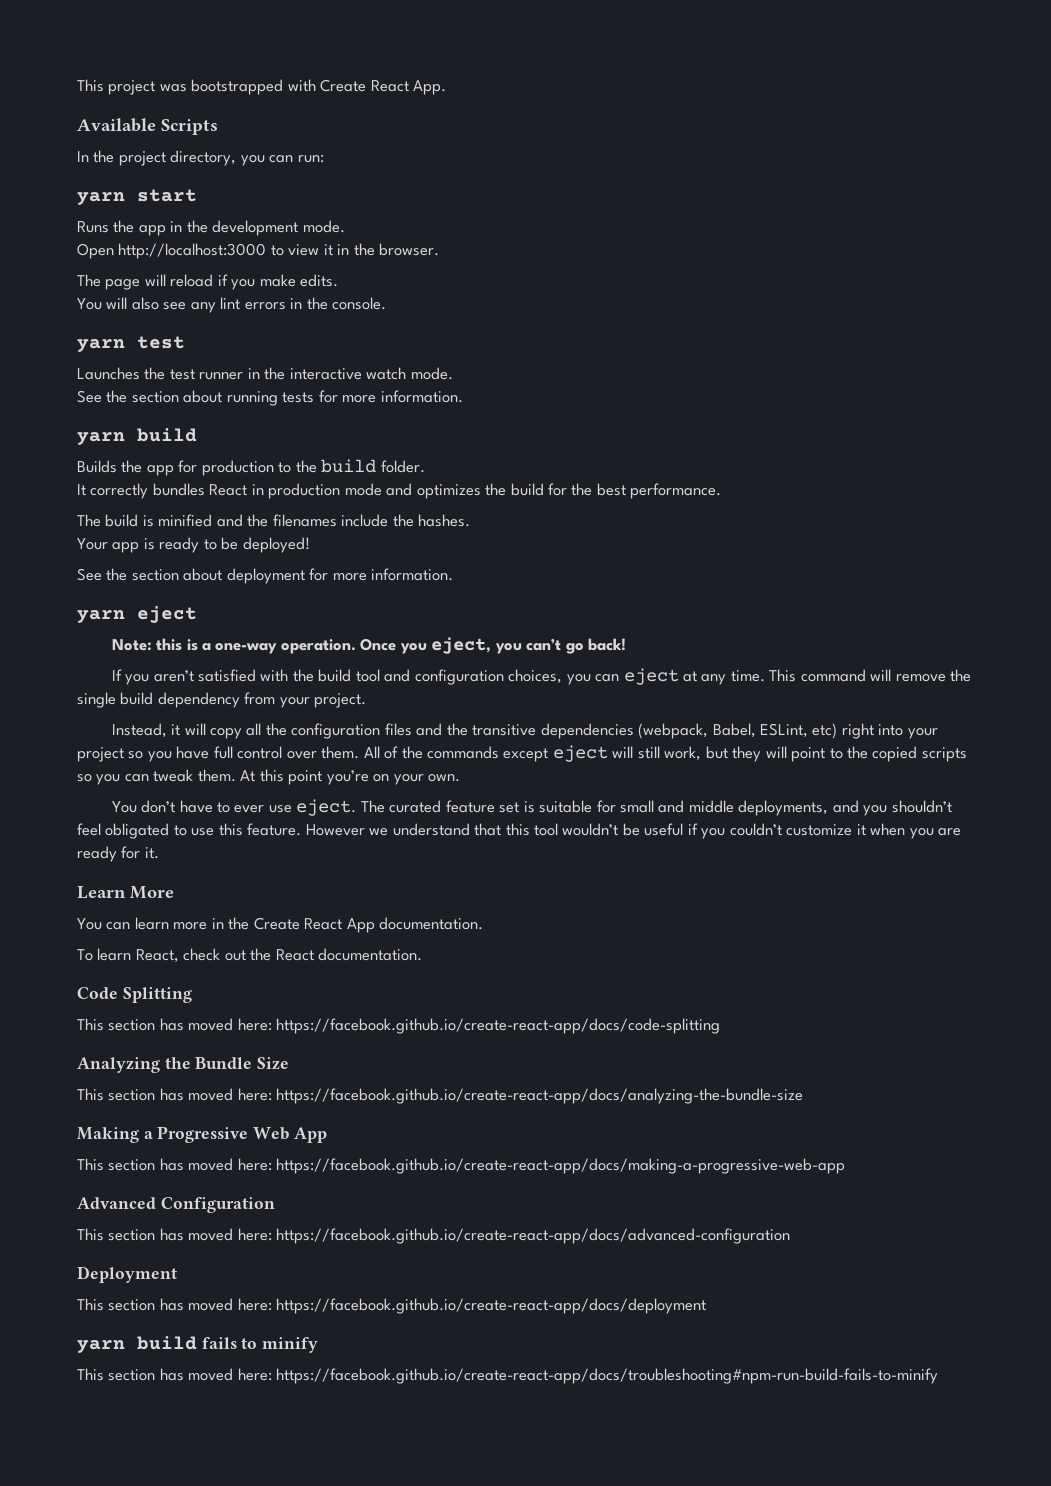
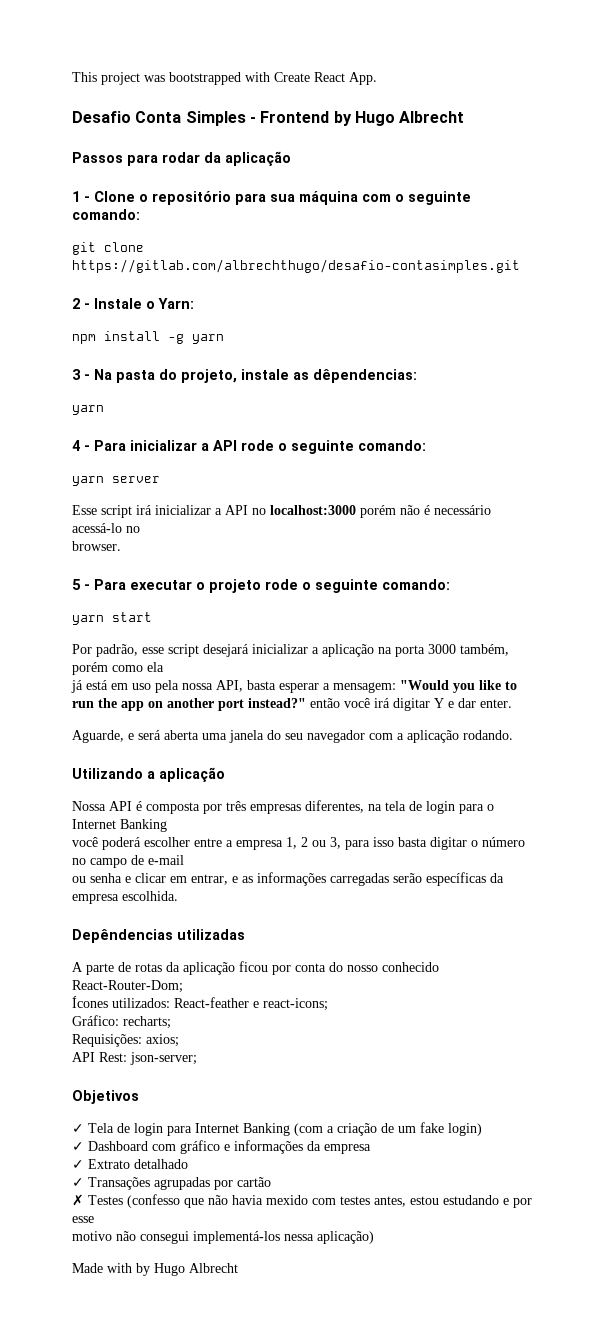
[77,118,218,135] [77,150,324,166] [77,189,197,205] [77,220,345,236] [77,243,440,259] [77,274,339,290] [77,297,387,313] [77,336,185,352] [77,367,453,380] [77,390,463,406] [77,428,197,445] [77,459,425,476] [77,483,722,499] [77,514,471,527] [77,537,310,553] [77,568,454,584] [77,606,197,623] [111,637,627,654] [111,668,972,685] [77,692,367,708] [111,723,938,739] [77,745,967,762] [77,769,461,785] [111,799,952,816] [77,823,962,839] [77,846,159,862] [77,886,174,899] [77,917,484,933] [77,948,423,963] [77,987,192,1003] [77,1018,721,1034] [77,1057,290,1073] [77,1088,804,1104] [77,1126,327,1143] [77,1158,846,1174] [77,1197,275,1213] [77,1228,791,1244] [77,1266,177,1283] [77,1298,707,1314] [77,1336,319,1353] [77,1368,939,1384] Available Scripts // In the project directory, you can run: // yarn start // Runs the app in the development mode. // Open http://localhost:3000 to view it in the browser. // The page will reload if you make edits. // You will also see any lint errors in the console. // yarn test // Launches the test runner in the interactive watch mode. // See the section about running tests for more information. // yarn build // Builds the app for production to the build folder. // It correctly bundles React in production mode and optimizes the build for the best performance. // The build is minified and the filenames include the hashes. // Your app is ready to be deployed! // See the section about deployment for more information. // yarn eject // Note: this is a one-way operation. Once you eject, you can’t go back! // If you aren’t satisfied with the build tool and configuration choices, you can eject at any time. This command will remove the single build dependency from your project. // Instead, it will copy all the configuration files and the transitive dependencies (webpack, Babel, ESLint, etc) right into your project so you have full control over them. All of the commands except eject will still work, but they will point to the copied scripts so you can tweak them. At this point you’re on your own. // You don’t have to ever use eject. The curated feature set is suitable for small and middle deployments, and you shouldn’t feel obligated to use this feature. However we understand that this tool wouldn’t be useful if you couldn’t customize it when you are ready for it. // Learn More // You can learn more in the Create React App documentation. // To learn React, check out the React documentation. // Code Splitting // This section has moved here: https://facebook.github.io/create-react-app/docs/code-splitting // Analyzing the Bundle Size // This section has moved here: https://facebook.github.io/create-react-app/docs/analyzing-the-bundle-size // Making a Progressive Web App // This section has moved here: https://facebook.github.io/create-react-app/docs/making-a-progressive-web-app // Advanced Configuration // This section has moved here: https://facebook.github.io/create-react-app/docs/advanced-configuration // Deployment // This section has moved here: https://facebook.github.io/create-react-app/docs/deployment // yarn build fails to minify // This section has moved here: https://facebook.github.io/create-react-app/docs/troubleshooting#npm-run-build-fails-to-minify -> [72,111,465,126] [72,151,291,166] [72,191,471,205] [72,209,140,220] [72,242,144,255] [72,259,520,273] [72,298,194,309] [72,331,224,344] [72,369,417,383] [72,405,104,415] [72,440,426,454] [72,476,160,486] [72,505,491,518] [72,523,140,533] [72,541,121,551] [72,579,450,593] [72,612,152,625] [72,644,509,657] [72,662,164,675] [71,680,517,693] [72,698,512,711] [72,730,513,743] [72,767,225,782] [72,800,494,814] [72,819,167,832] [72,837,525,850] [72,855,184,868] [72,872,504,886] [72,891,178,904] [72,929,245,943] [72,961,439,975] [72,980,183,993] [72,996,328,1011] [72,1015,171,1029] [72,1034,179,1047] [72,1052,197,1065] [72,1090,139,1104] [72,1122,482,1136] [72,1140,371,1154] [72,1159,188,1169] [72,1177,271,1190] [72,1194,532,1208] [72,1216,94,1223] [72,1231,374,1244] [72,1263,238,1276] Desafio Conta Simples - Frontend by Hugo Albrecht // Passos para rodar da aplicação // 1 - Clone o repositório para sua máquina com o seguinte comando: // git clone https://gitlab.com/albrechthugo/desafio-contasimples.git // 2 - Instale o Yarn: // npm install -g yarn // 3 - Na pasta do projeto, instale as dêpendencias: // yarn // 4 - Para inicializar a API rode o seguinte comando: // yarn server // Esse script irá inicializar a API no localhost:3000 porém não é necessário acessá-lo no // browser. // 5 - Para executar o projeto rode o seguinte comando: // yarn start // Por padrão, esse script desejará inicializar a aplicação na porta 3000 também, porém como ela // já está em uso pela nossa API, basta esperar a mensagem: "Would you like to run the app on another port instead?" então você irá digitar Y e dar enter. // Aguarde, e será aberta uma janela do seu navegador com a aplicação rodando. // Utilizando a aplicação // Nossa API é composta por três empresas diferentes, na tela de login para o Internet Banking // você poderá escolher entre a empresa 1, 2 ou 3, para isso basta digitar o número no campo de e-mail // ou senha e clicar em entrar, e as informações carregadas serão específicas da empresa escolhida. // Depêndencias utilizadas // A parte de rotas da aplicação ficou por conta do nosso conhecido React-Router-Dom; // Ícones utilizados: React-feather e react-icons; // Gráfico: recharts; // Requisições: axios; // API Rest: json-server; // Objetivos // ✓ Tela de login para Internet Banking (com a criação de um fake login) // ✓ Dashboard com gráfico e informações da empresa // ✓ Extrato detalhado // ✓ Transações agrupadas por cartão // ✗ Testes (confesso que não havia mexido com testes antes, estou estudando e por esse // motivo não consegui implementá-los nessa aplicação) // Made with by Hugo Albrecht

